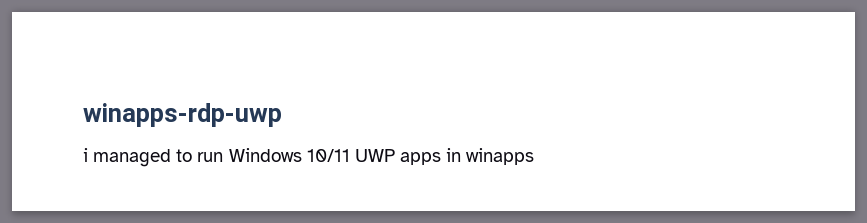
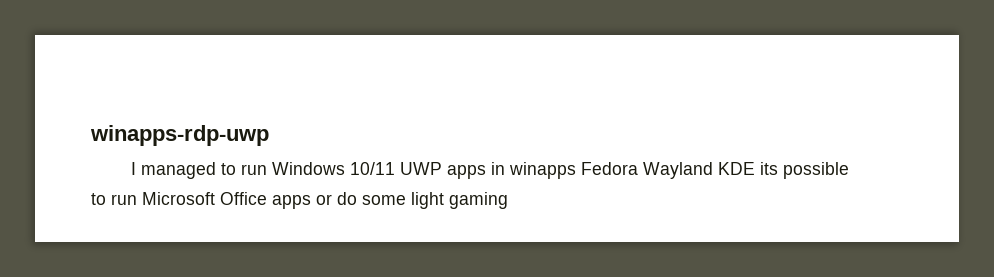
[83,148,88,162] i -> [131,162,137,175] I
(535, 156) none -> [581,162,850,179] [91,192,508,209] Fedora Wayland KDE its possible to run Microsoft Office apps or do some light gaming

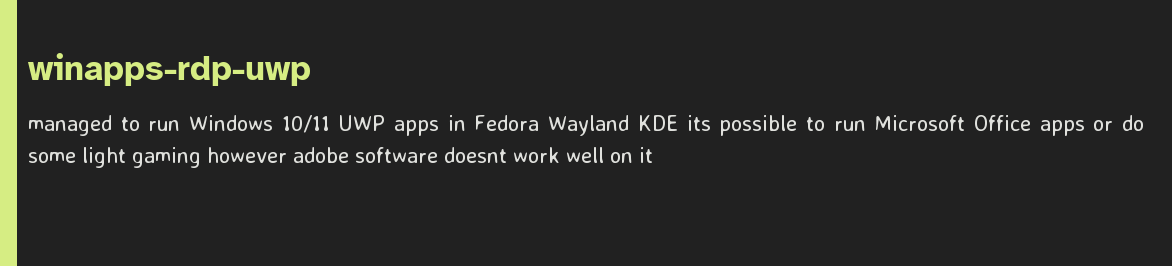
[131,162,137,175] I -> (311, 69) none
[509,162,577,179] winapps -> (466, 123) none
(508, 200) none -> [207,147,653,163] however adobe software doesnt work well on it

